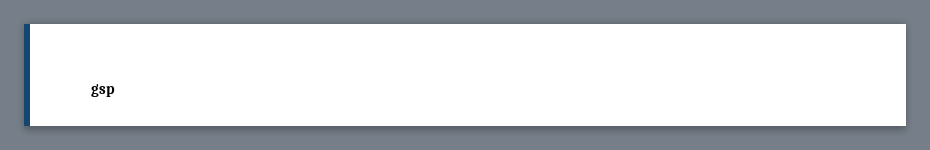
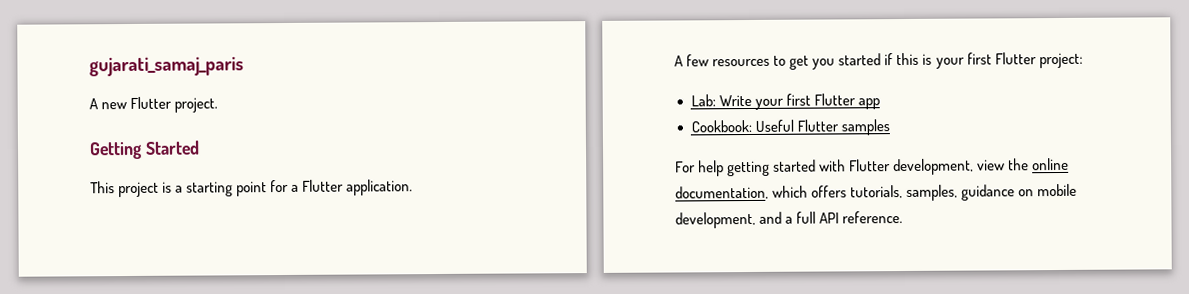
[91,84,115,97] gsp -> [89,56,244,77] [89,96,219,113] [89,140,200,160] [90,179,414,198] [674,52,1083,70] [690,93,880,110] [690,119,890,136] [675,157,1070,177] [675,183,1078,201] [675,211,904,229] gujarati_samaj_paris // A new Flutter project. // Getting Started // This project is a starting point for a Flutter application. // A few resources to get you started if this is your first Flutter project: // Lab: Write your first Flutter app // Cookbook: Useful Flutter samples // For help getting started with Flutter development, view the online documentation, which offers tutorials, samples, guidance on mobile development, and a full API reference.

